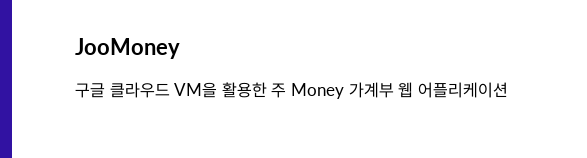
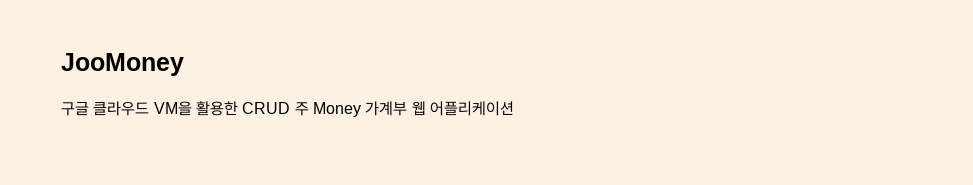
(267, 90) none -> [242,102,291,114] CRUD

